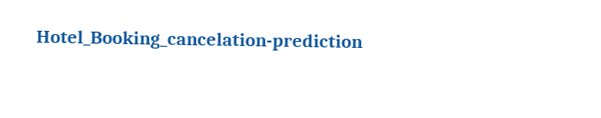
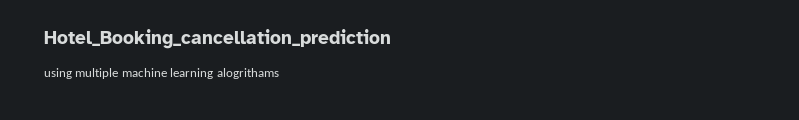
[36,29,364,53] Hotel_Booking_cancelation-prediction -> [44,29,391,49] [44,68,279,79] Hotel_Booking_cancellation_prediction // using multiple machine learning alogrithams

